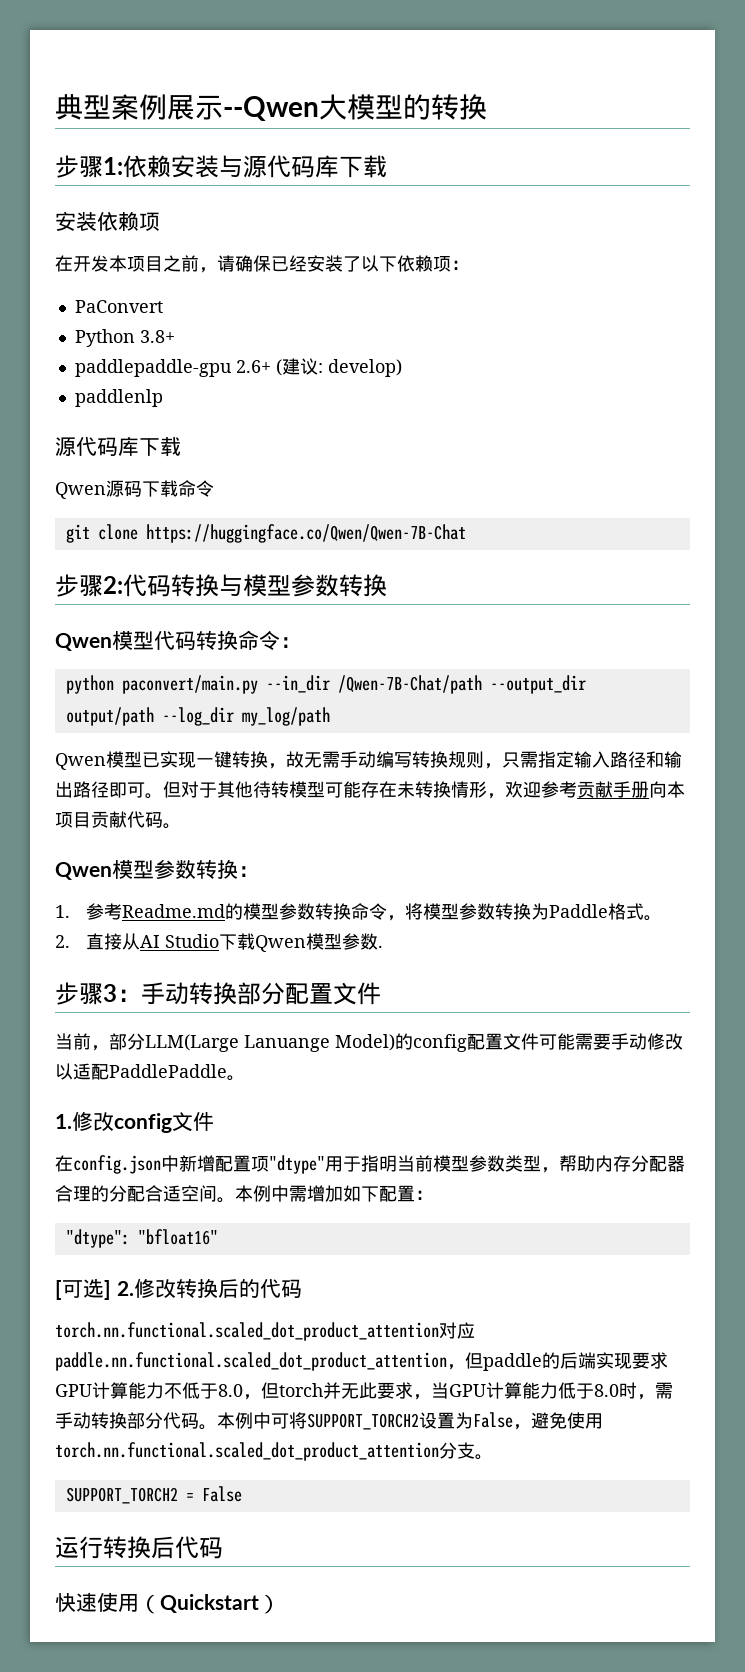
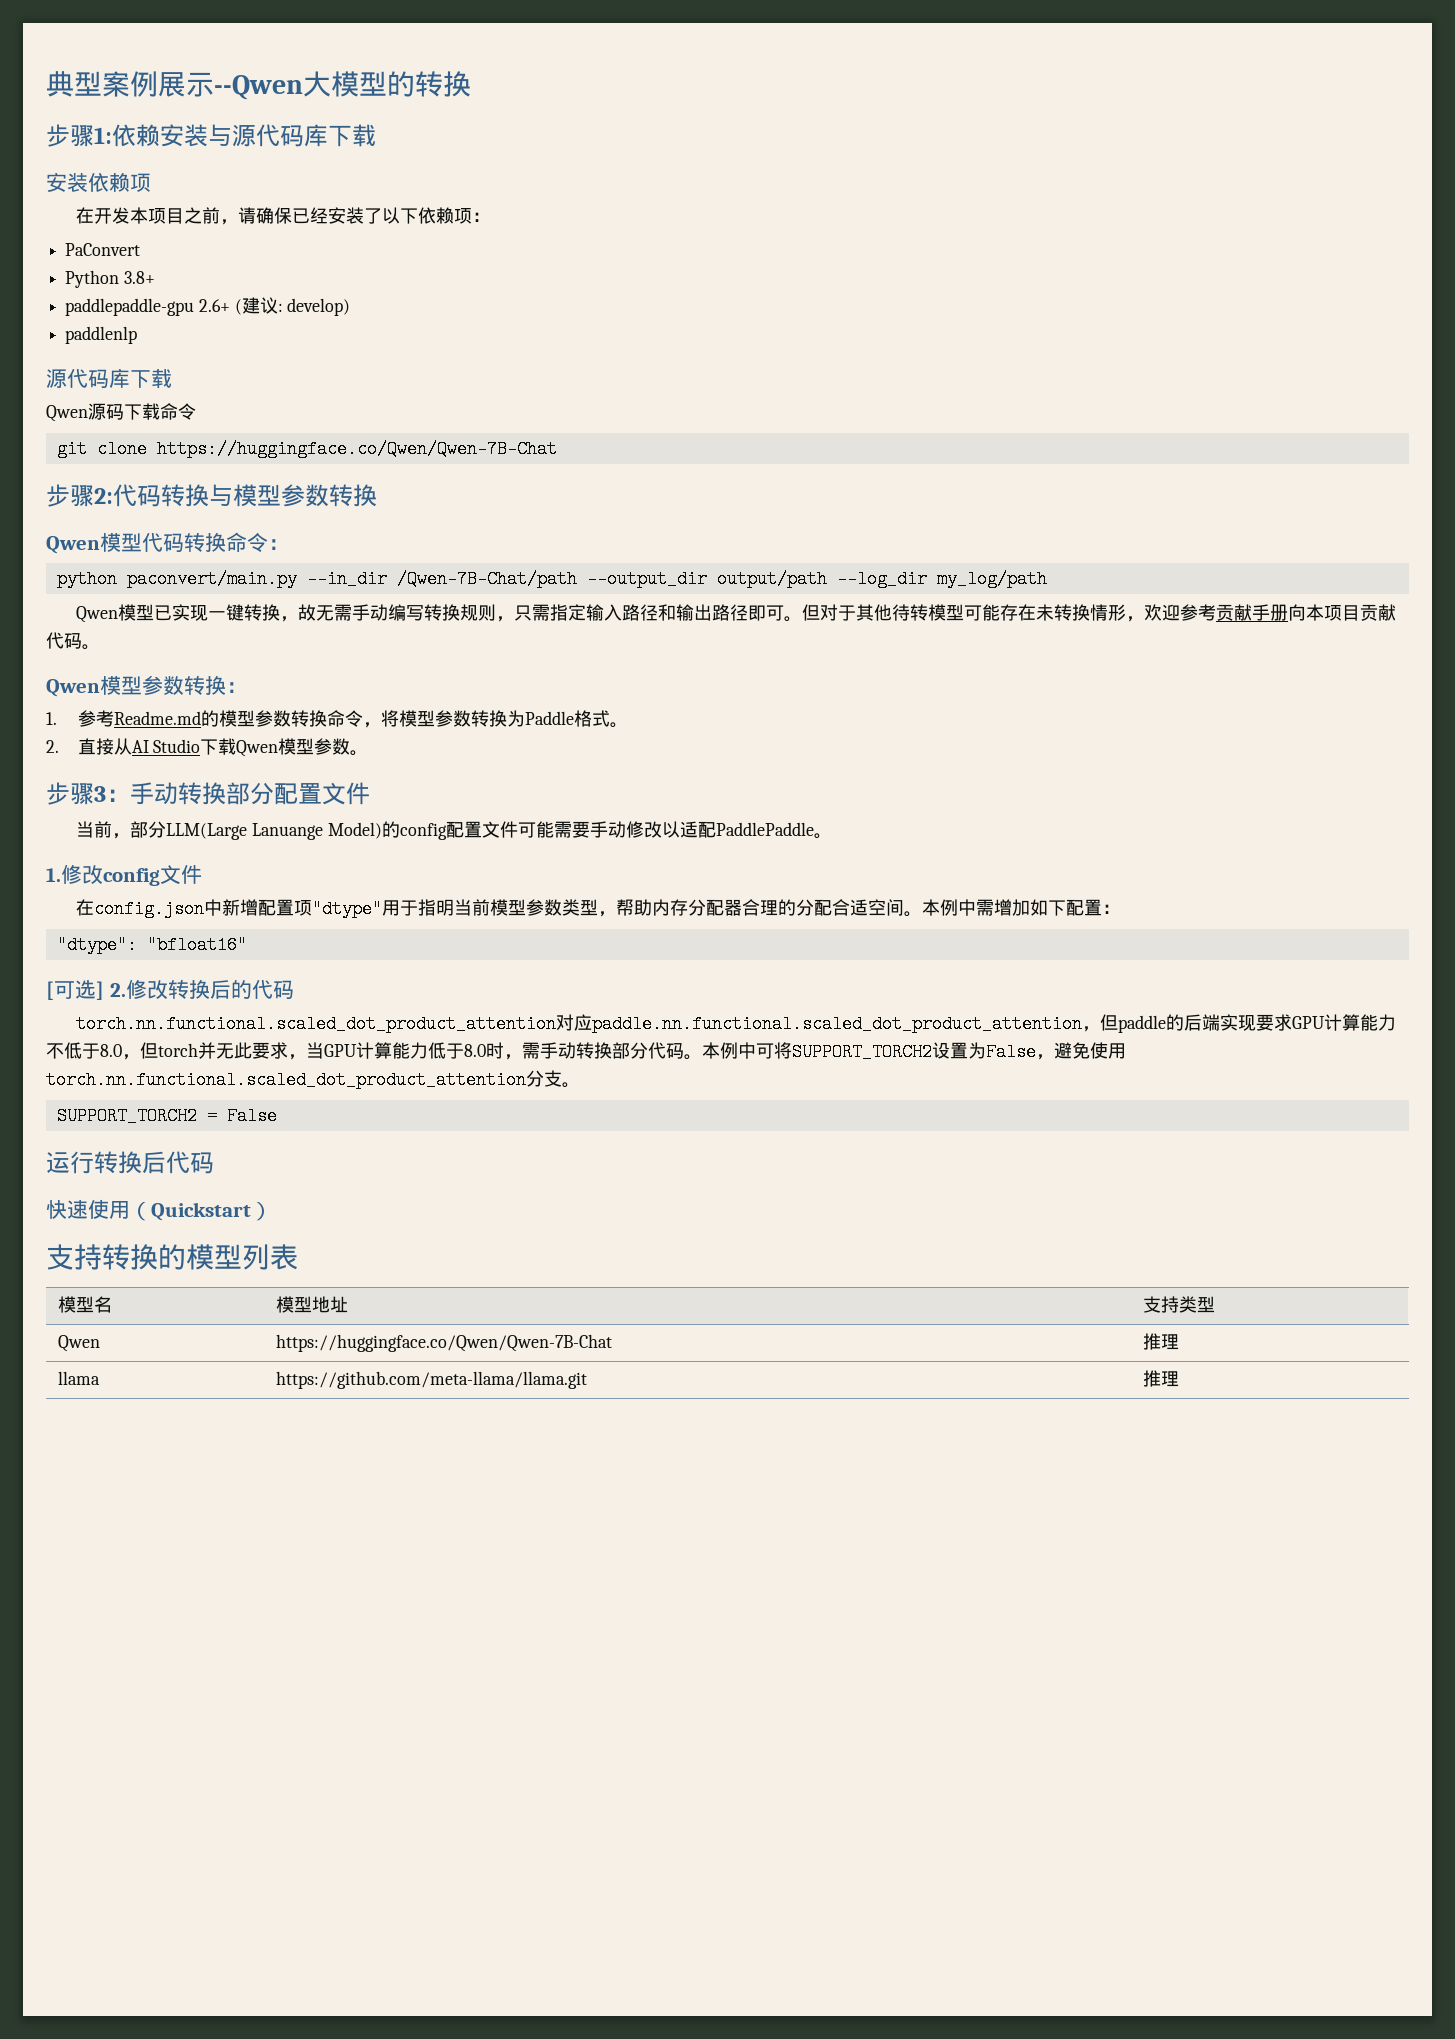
[377,945,383,948] . -> [350,750,369,756] 。
(280, 1604) none -> [46,1244,298,1270] [57,1296,112,1313] [275,1296,348,1313] [1142,1296,1215,1313] [57,1335,100,1352] [275,1334,612,1352] [1142,1333,1179,1350] [57,1371,100,1385] [275,1371,587,1389] [1142,1370,1179,1387] // 支持转换的模型列表 // 模型名 | 模型地址 | 支持类型 // Qwen | https://huggingface.co/Qwen/Qwen-7B-Chat | 推理 // llama | https://github.com/meta-llama/llama.git | 推理

